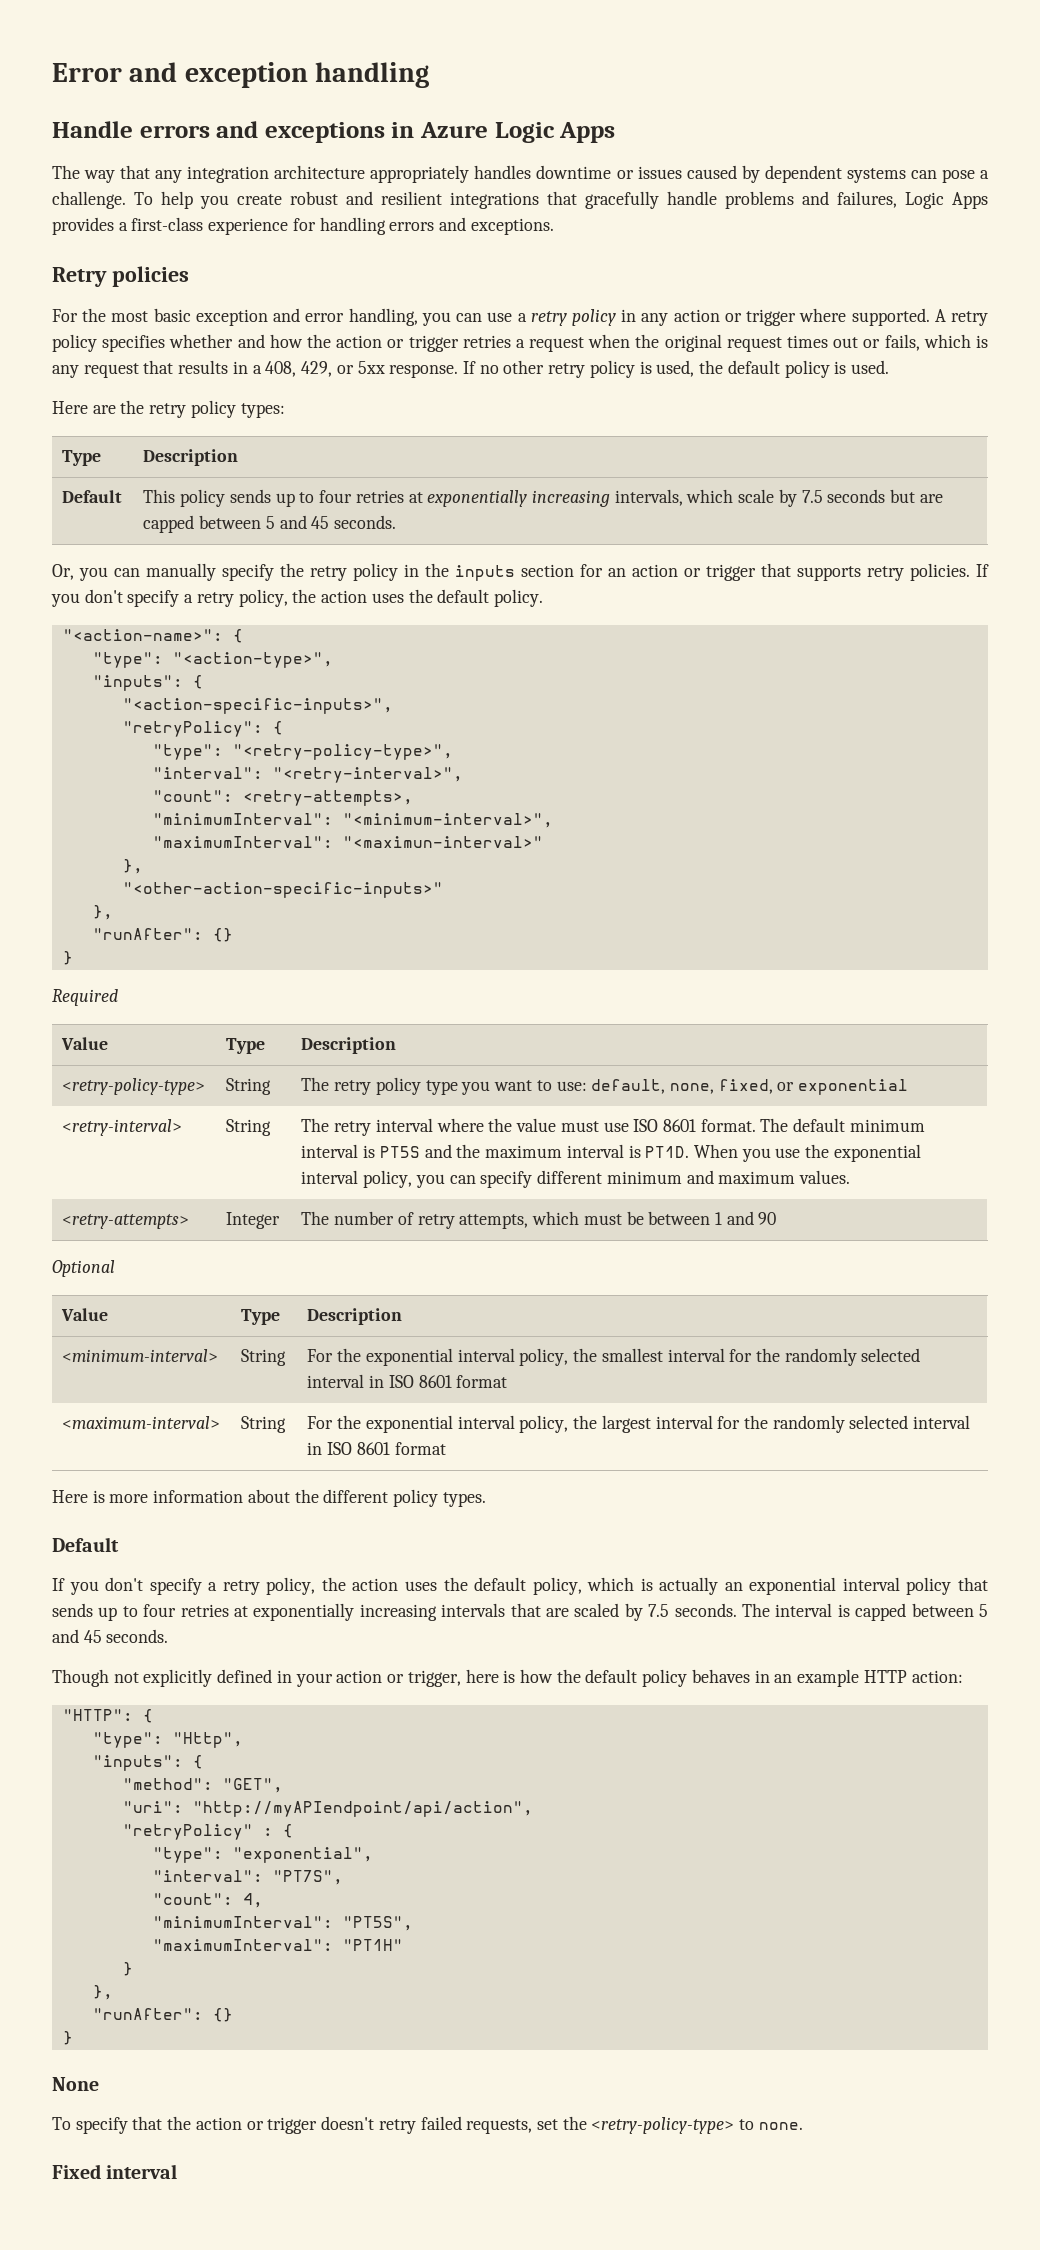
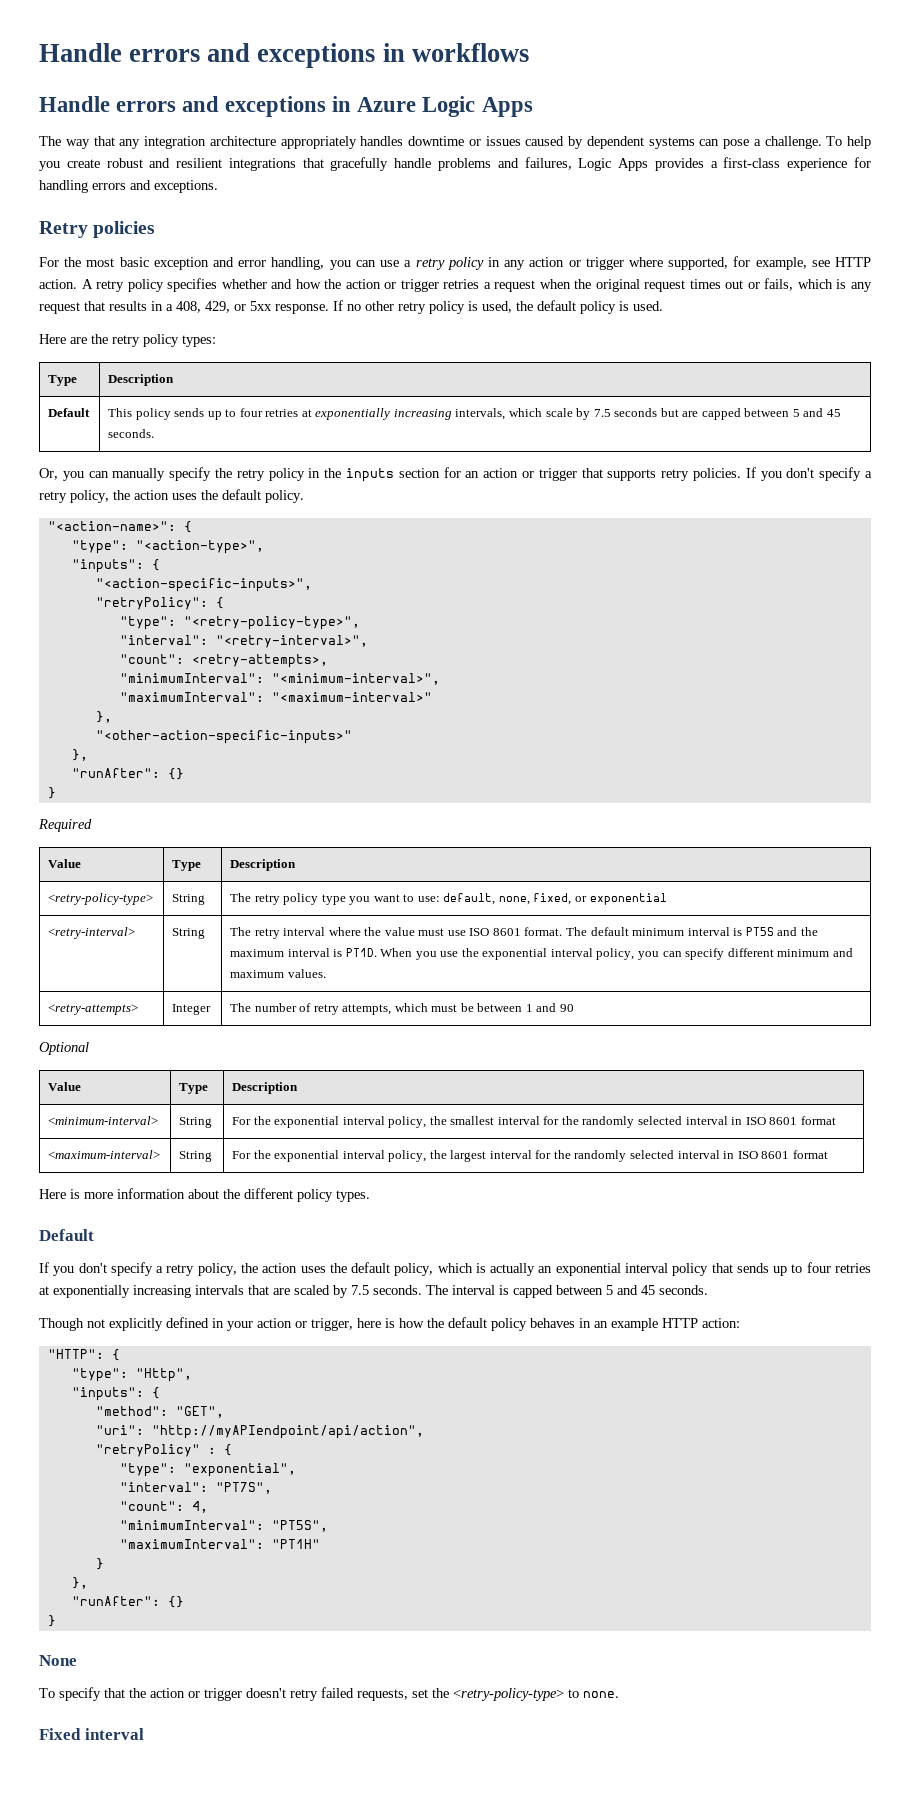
[52,62,430,88] Error and exception handling -> [39,43,529,68] Handle errors and exceptions in workflows
[851,308,930,326] supported. -> [668,256,872,270] [39,279,77,289] supported, for example, see HTTP action.
[342,836,543,848] "<maximun-interval>" -> [271,692,432,702] "<maximum-interval>"

